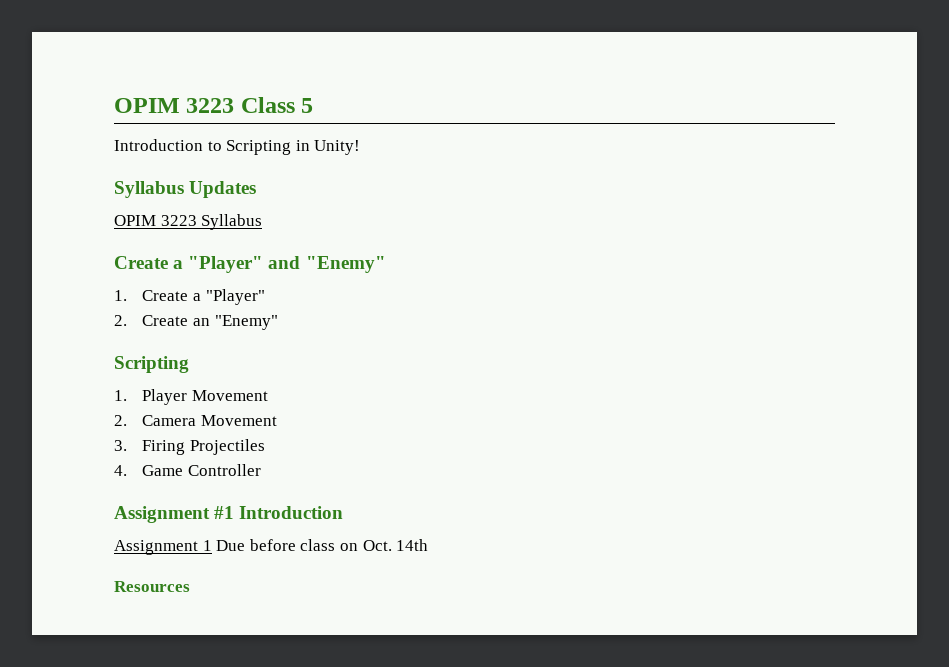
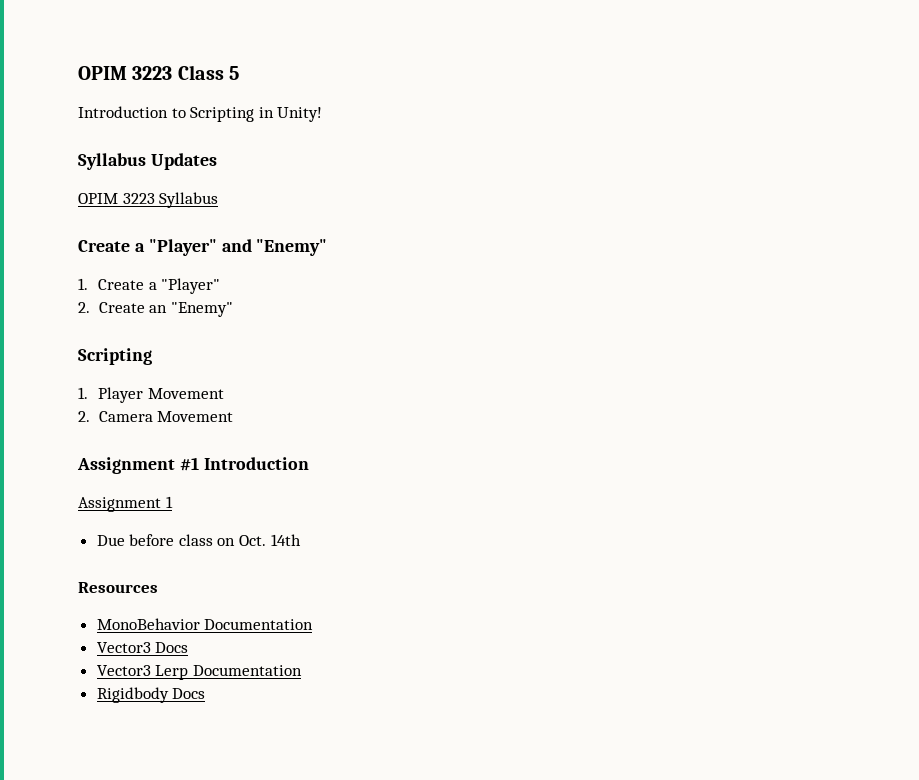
[114,439,266,455] [114,464,262,476] // 3. Firing Projectiles // 4. Game Controller -> (234, 416) none
(212, 545) none -> (173, 502) //
(190, 586) none -> [96,618,314,630] [96,642,189,653] [96,665,302,680] [96,687,206,703] // MonoBehavior Documentation // Vector3 Docs // Vector3 Lerp Documentation // Rigidbody Docs

